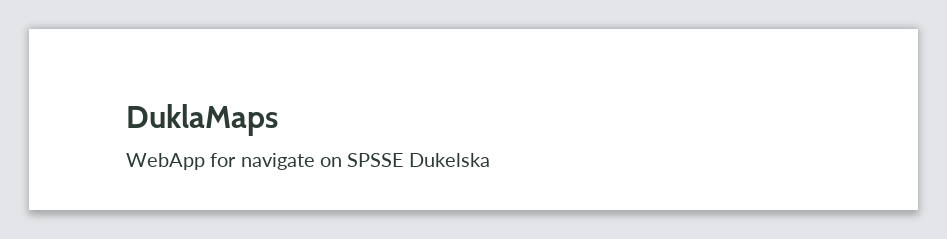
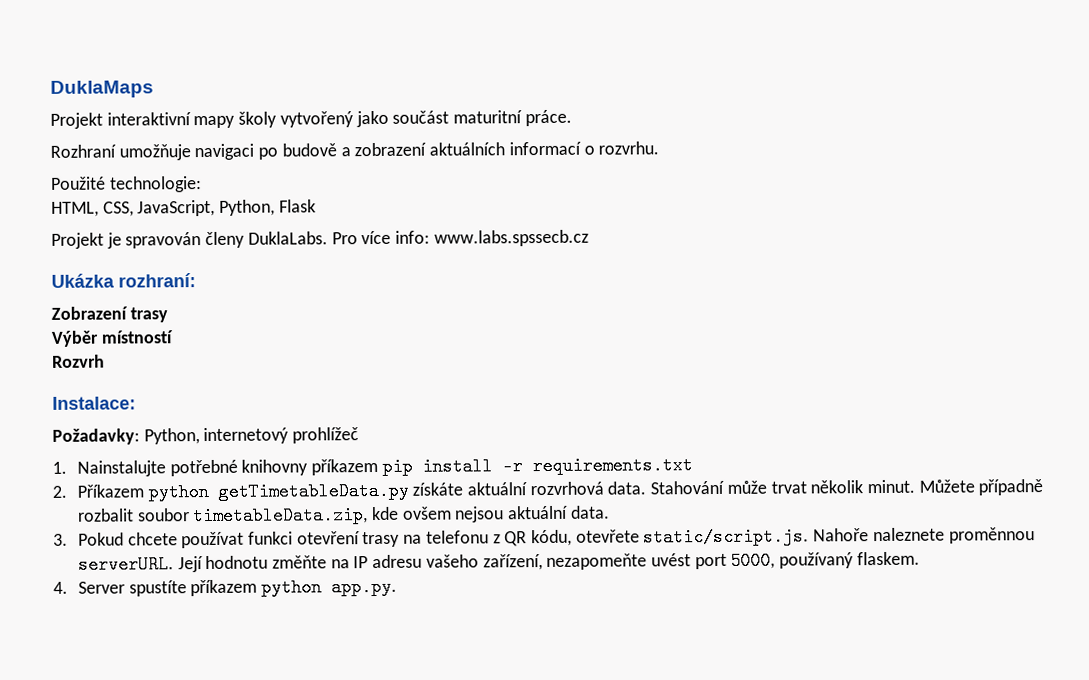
[126,153,491,170] WebApp for navigate on SPSSE Dukelska -> [50,109,572,129] [50,141,660,161] [51,176,202,193] [51,199,316,217] [51,229,589,249] [51,273,196,288] [51,306,168,323] [51,330,174,347] [52,354,105,368] [52,396,136,410] [52,427,360,445] [52,456,693,477] [52,479,1044,502] [76,505,610,526] [53,527,1035,549] [77,551,920,574] [53,577,397,597] Projekt interaktivní mapy školy vytvořený jako součást maturitní práce. // Rozhraní umožňuje navigaci po budově a zobrazení aktuálních informací o rozvrhu. // Použité technologie: // HTML, CSS, JavaScript, Python, Flask // Projekt je spravován členy DuklaLabs. Pro více info: www.labs.spssecb.cz // Ukázka rozhraní: // Zobrazení trasy // Výběr místností // Rozvrh // Instalace: // Požadavky: Python, internetový prohlížeč // 1. Nainstalujte potřebné knihovny příkazem pip install -r requirements.txt // 2. Příkazem python getTimetableData.py získáte aktuální rozvrhová data. Stahování může trvat několik minut. Můžete případně rozbalit soubor timetableData.zip, kde ovšem nejsou aktuální data. // 3. Pokud chcete používat funkci otevření trasy na telefonu z QR kódu, otevřete static/script.js. Nahoře naleznete proměnnou serverURL. Její hodnotu změňte na IP adresu vašeho zařízení, nezapomeňte uvést port 5000, používaný flaskem. // 4. Server spustíte příkazem python app.py.

